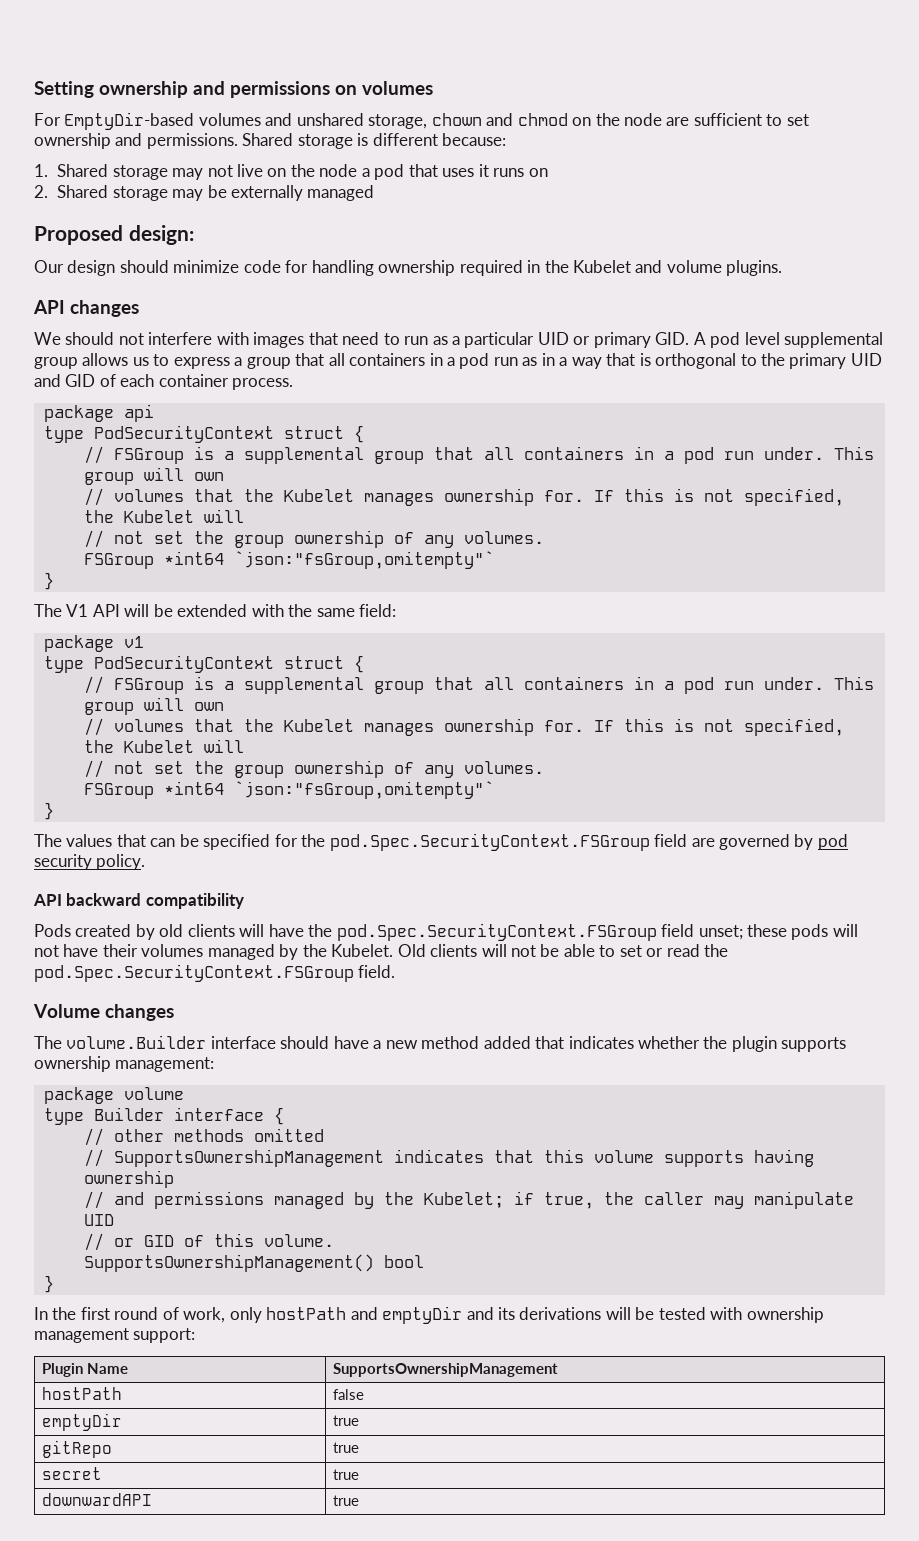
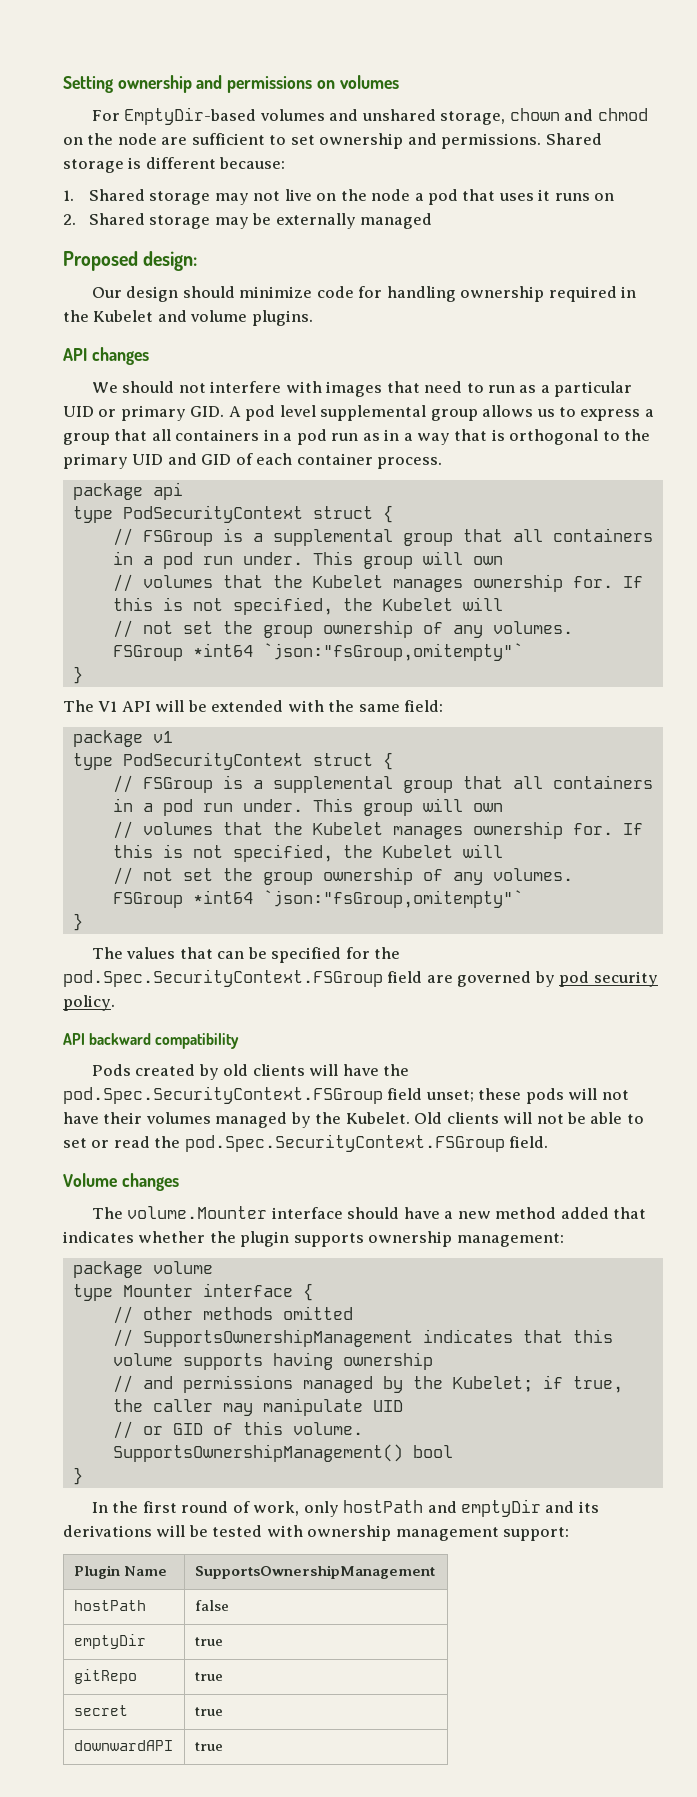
[66,1035,207,1049] volume.Builder -> [127,1206,268,1219] volume.Mounter
[93,1107,164,1121] Builder -> [122,1284,193,1297] Mounter

